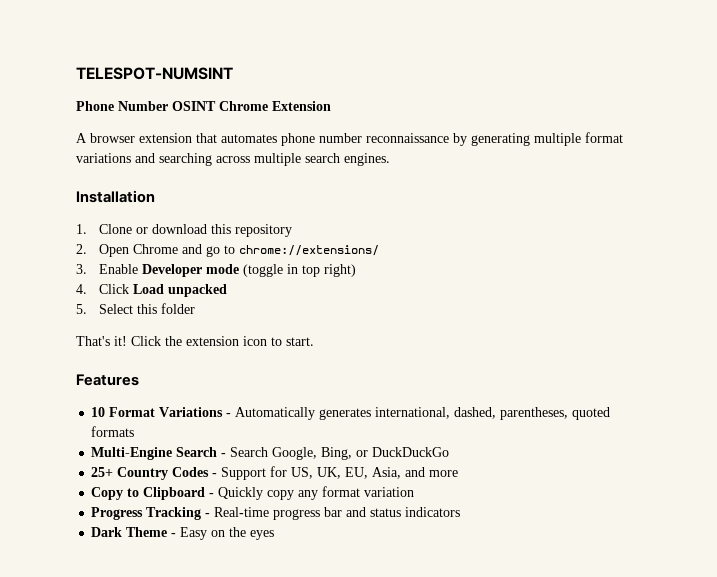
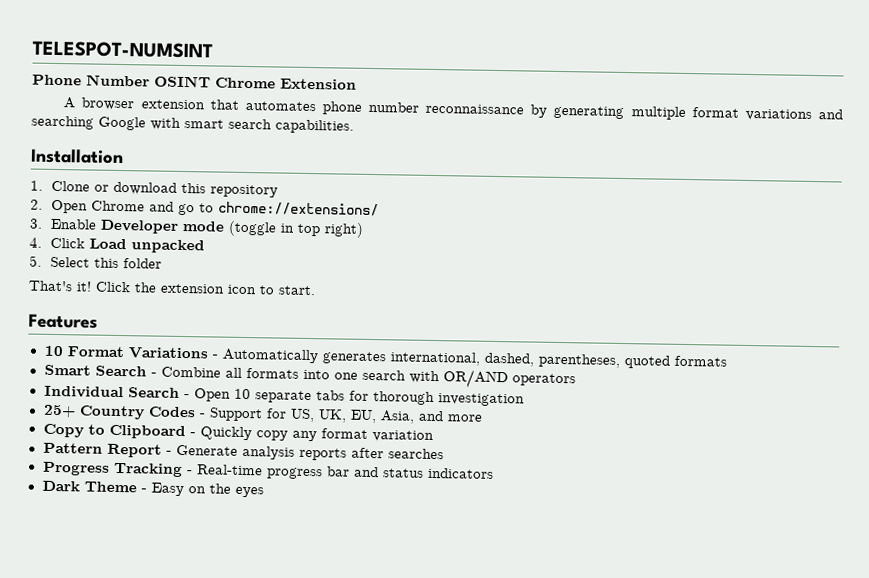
[216,153,390,166] across multiple search engines. -> [98,116,354,134] Google with smart search capabilities.
[91,447,450,460] Multi-Engine Search - Search Google, Bing, or DuckDuckGo -> [43,364,576,389] [43,385,525,407] Smart Search - Combine all formats into one search with OR/AND operators // Individual Search - Open 10 separate tabs for thorough investigation
(415, 492) none -> [42,442,444,461] // Pattern Report - Generate analysis reports after searches

